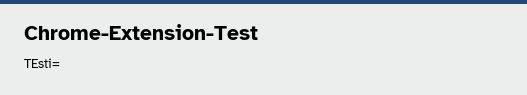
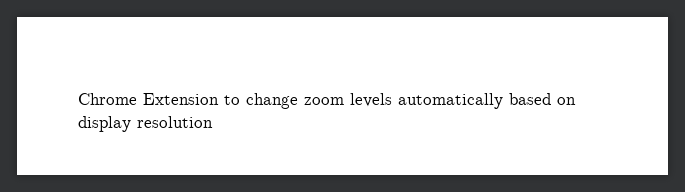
[24,24,258,40] [24,58,60,68] Chrome-Extension-Test // TEsti= -> [78,93,576,109] [78,116,213,132] Chrome Extension to change zoom levels automatically based on display resolution

